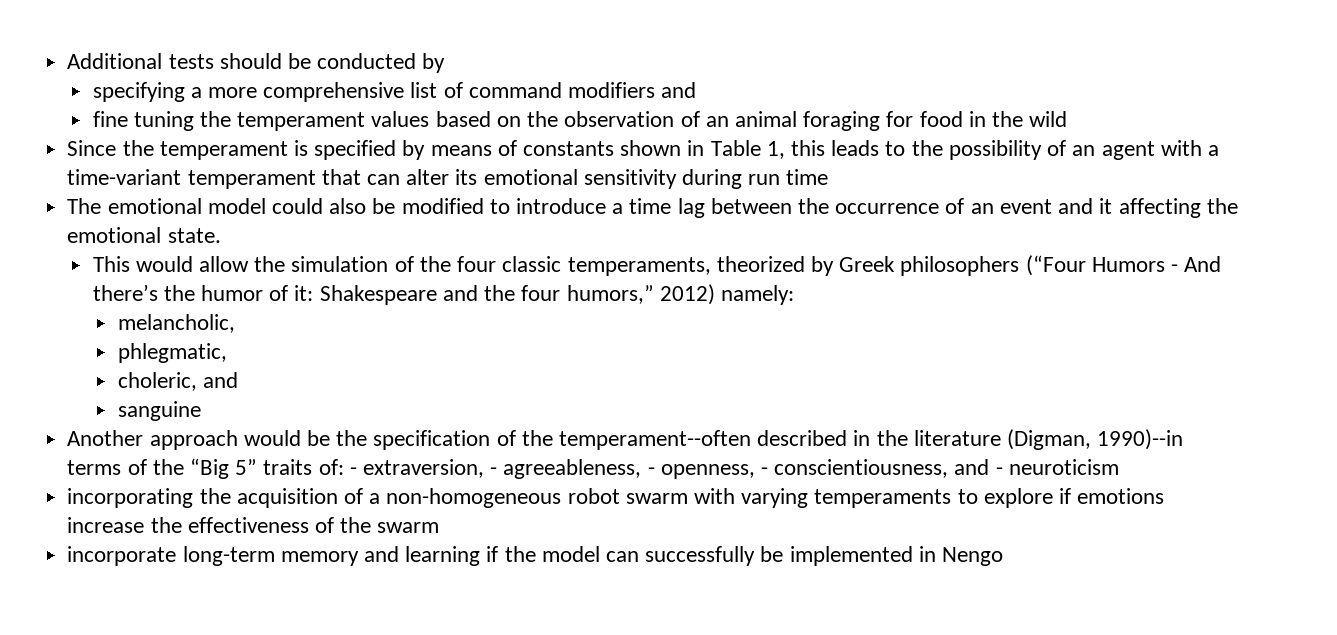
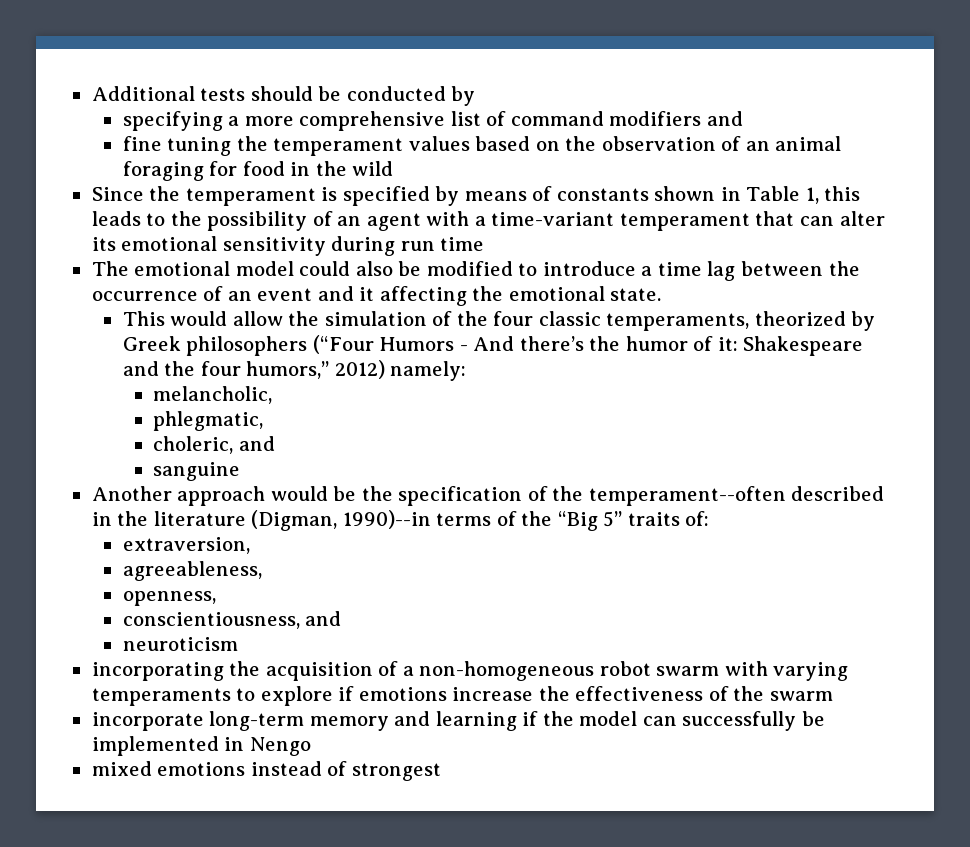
[349,467,357,475] - -> (710, 518) //
[490,467,498,475] - -> (250, 545) //
[647,467,655,475] - -> (262, 571) //
[761,467,769,475] - -> (216, 598) //
[995,467,1003,475] - -> (342, 618) //
(1004, 556) none -> [91,761,441,781] // mixed emotions instead of strongest

